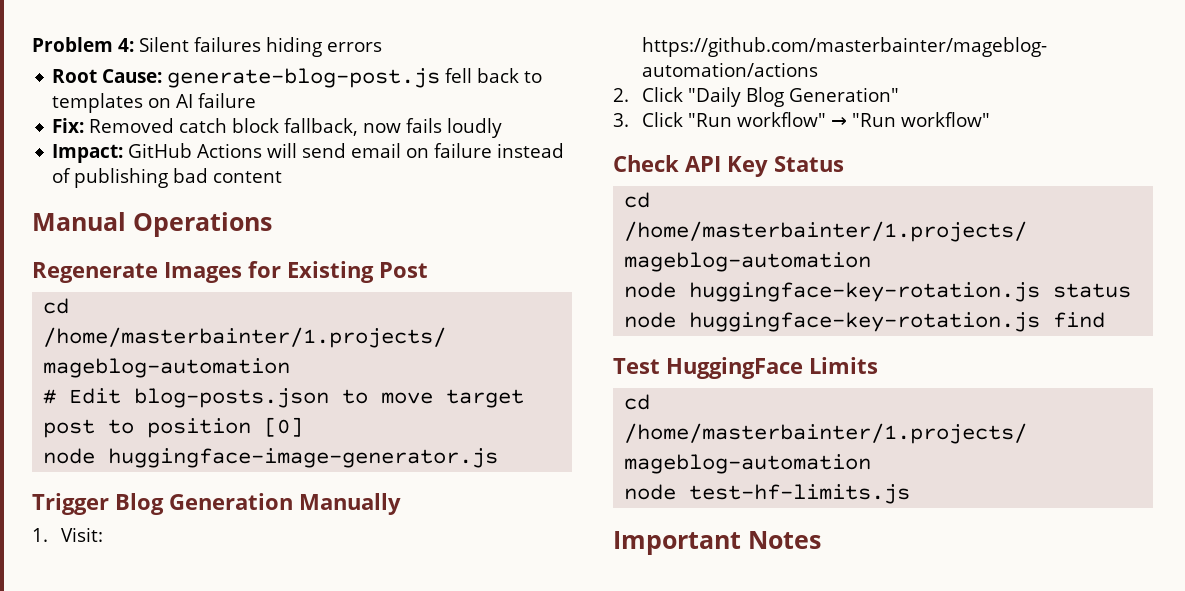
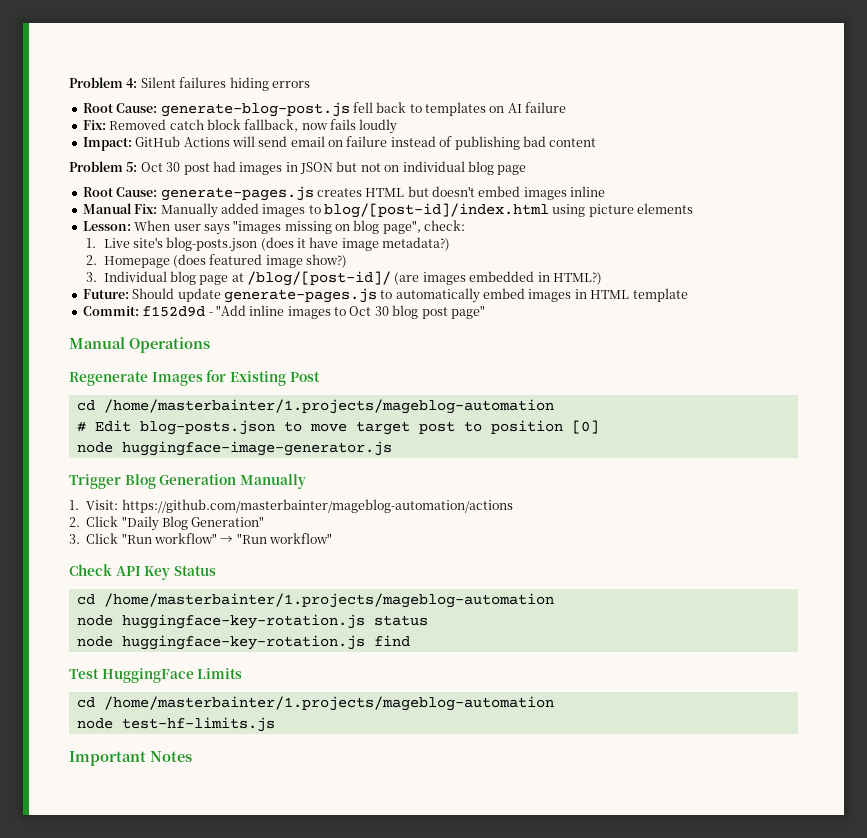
(283, 177) none -> [69,161,527,175] [82,186,606,201] [82,203,694,218] [82,220,466,235] [86,237,451,252] [86,254,348,268] [86,271,602,286] [82,288,688,303] [82,305,485,319] // Problem 5: Oct 30 post had images in JSON but not on individual blog page // Root Cause: generate-pages.js creates HTML but doesn't embed images inline // Manual Fix: Manually added images to blog/[post-id]/index.html using picture elements // Lesson: When user says "images missing on blog page", check: // 1. Live site's blog-posts.json (does it have image metadata?) // 2. Homepage (does featured image show?) // 3. Individual blog page at /blog/[post-id]/ (are images embedded in HTML?) // Future: Should update generate-pages.js to automatically embed images in HTML template // Commit: f152d9d - "Add inline images to Oct 30 blog post page"

